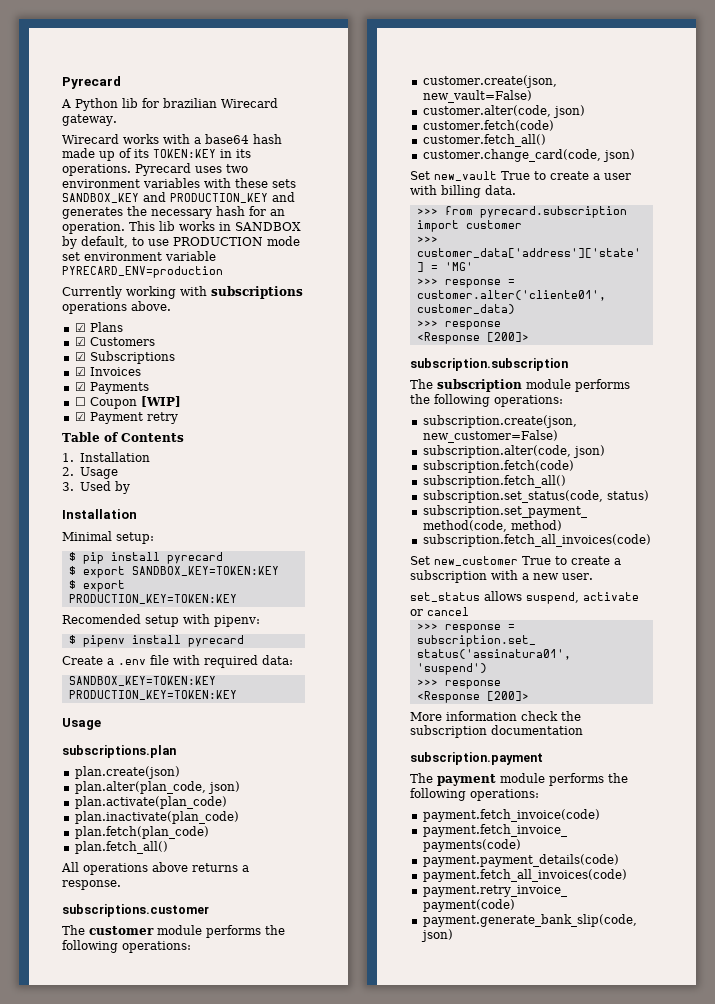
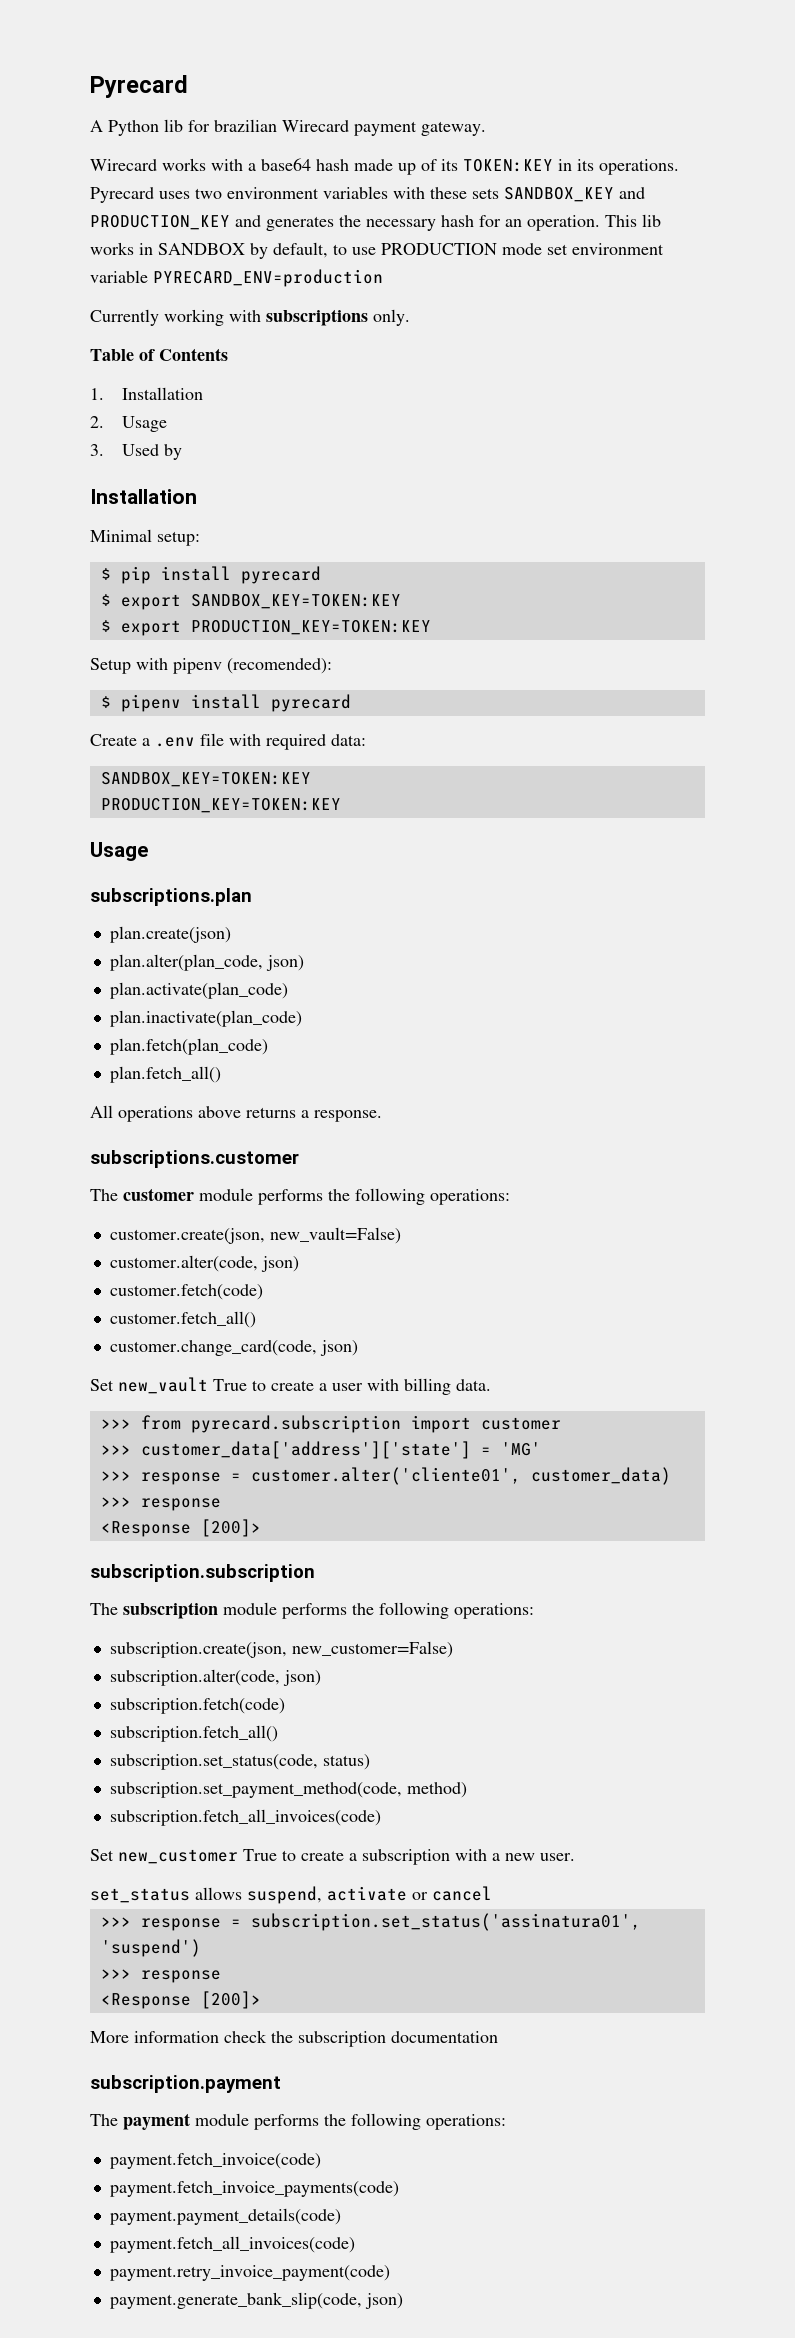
(278, 103) none -> [354,121,417,136] payment
[62,301,171,314] [74,322,123,332] [74,337,155,346] [74,351,175,364] [74,367,141,376] [74,382,149,394] [74,396,181,409] [74,412,178,424] operations above. // ☑ Plans // ☑ Customers // ☑ Subscriptions // ☑ Invoices // ☑ Payments // ☐ Coupon [WIP] // ☑ Payment retry -> [373,309,410,326] only.
[62,614,260,627] Recomended setup with pipenv: -> [90,658,332,674] Setup with pipenv (recomended):

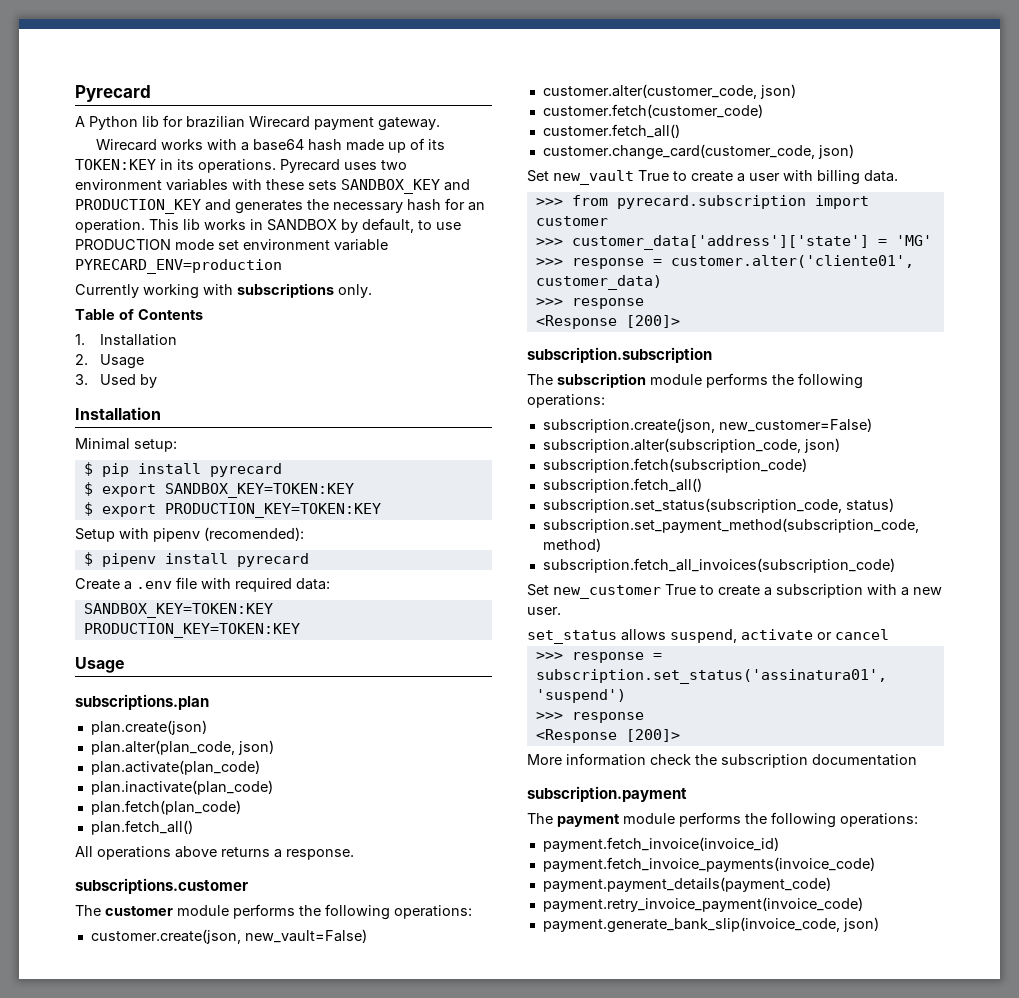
[109,1255,299,1272] [109,1284,263,1300] customer.alter(code, json) // customer.fetch(code) -> [542,84,796,99] [542,104,763,118] customer.alter(customer_code, json) // customer.fetch(customer_code)
[109,1340,317,1356] customer.change_card(code, -> [542,144,815,160] customer.change_card(customer_code,
[109,1669,321,1686] [109,1698,285,1714] subscription.alter(code, json) // subscription.fetch(code) -> [542,438,840,453] [542,458,807,473] subscription.alter(subscription_code, json) // subscription.fetch(subscription_code)
[109,1754,318,1770] subscription.set_status(code, -> [542,498,842,513] subscription.set_status(subscription_code,
[109,1782,402,1798] subscription.set_payment_method(code, -> [542,518,919,533] subscription.set_payment_method(subscription_code,
[109,1809,381,1826] subscription.fetch_all_invoices(code) -> [542,558,895,573] subscription.fetch_all_invoices(subscription_code)
[109,2153,321,2169] [109,2181,399,2197] [109,2208,341,2225] [109,2236,355,2253] [109,2265,390,2281] [109,2292,362,2309] payment.fetch_invoice(code) // payment.fetch_invoice_payments(code) // payment.payment_details(code) // payment.fetch_all_invoices(code) // payment.retry_invoice_payment(code) // payment.generate_bank_slip(code, -> [542,837,779,852] [542,857,875,872] [542,877,831,892] [542,897,863,912] [542,917,840,933] payment.fetch_invoice(invoice_id) // payment.fetch_invoice_payments(invoice_code) // payment.payment_details(payment_code) // payment.retry_invoice_payment(invoice_code) // payment.generate_bank_slip(invoice_code,

